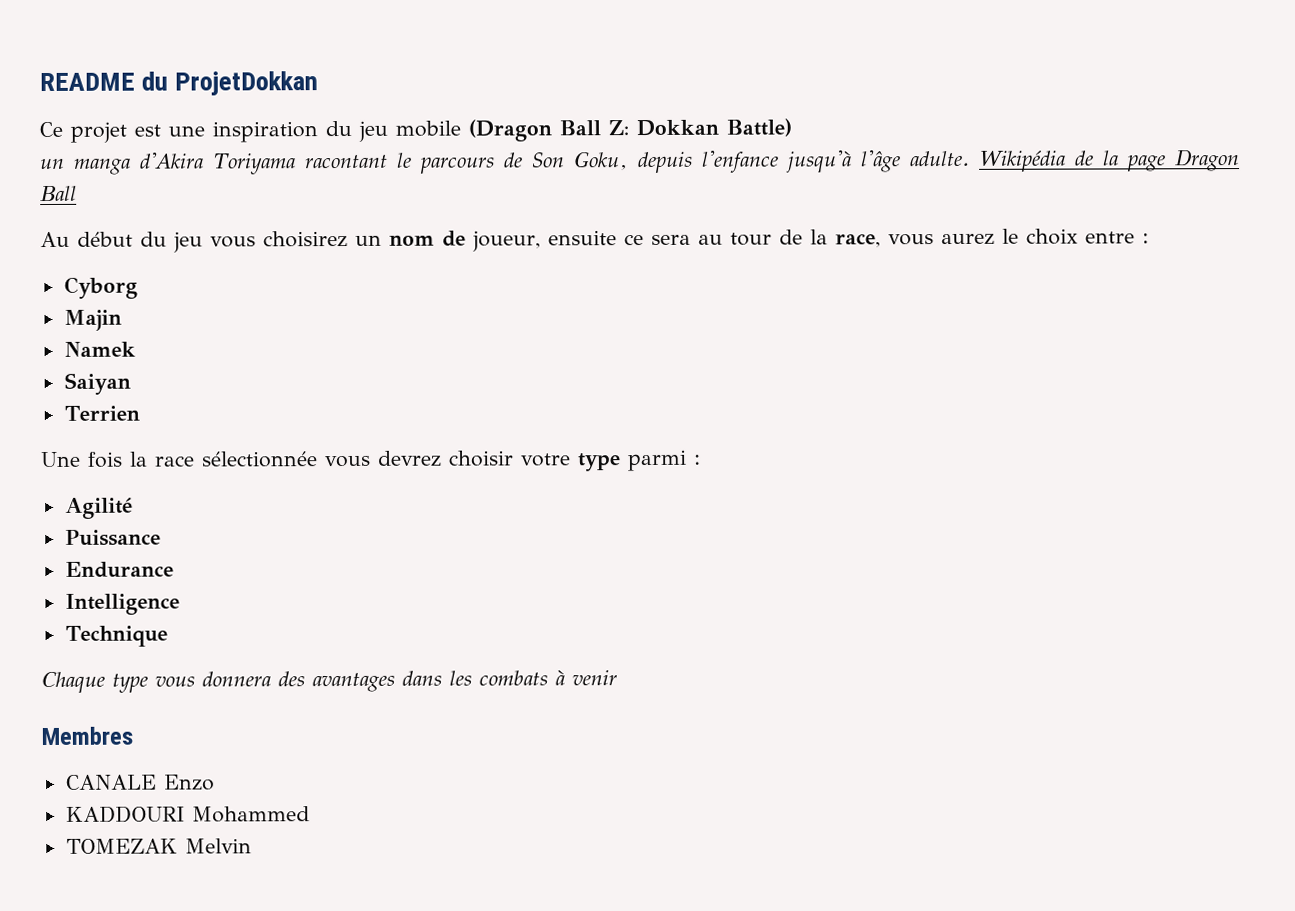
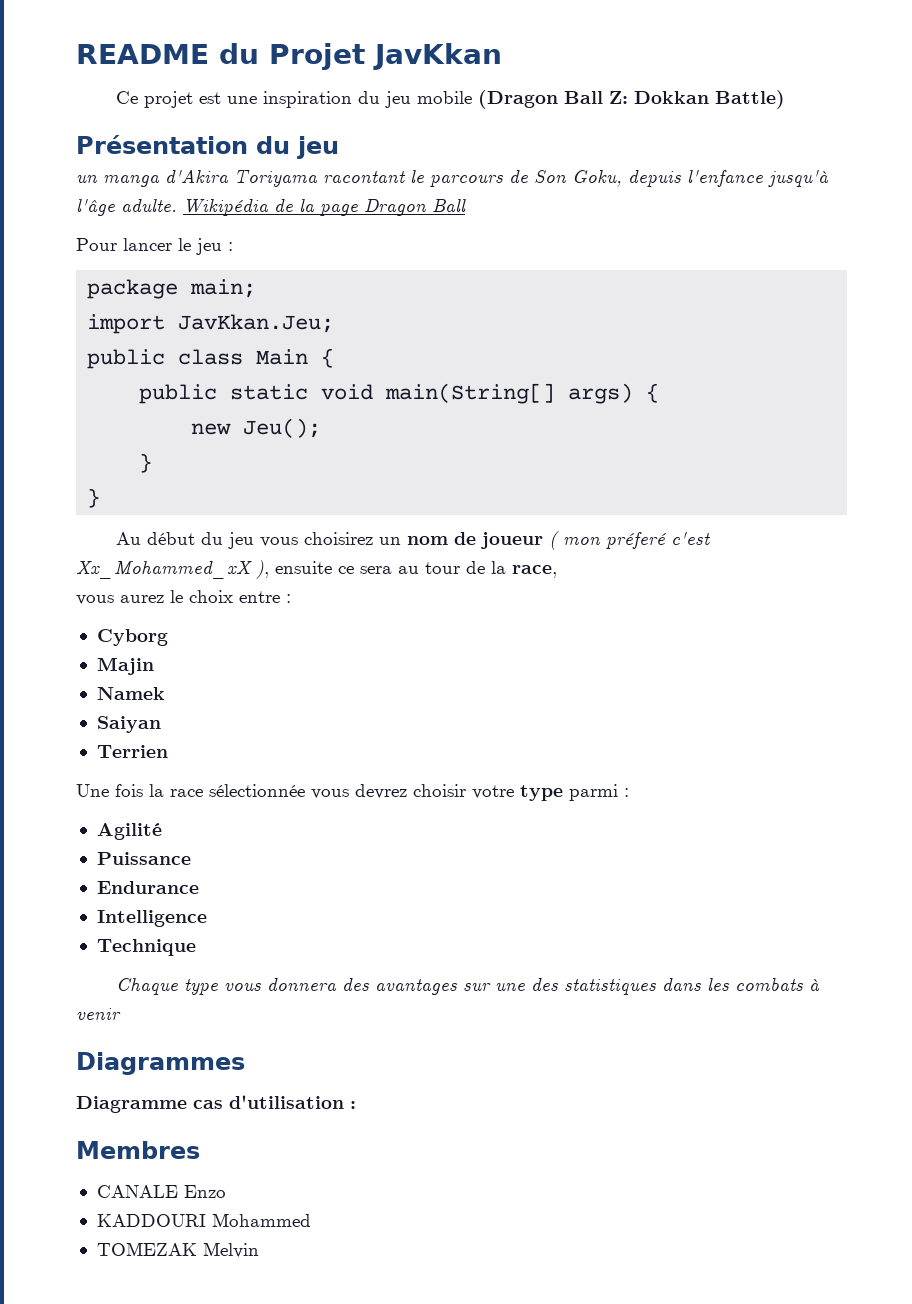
[174,71,319,96] ProjetDokkan -> [269,43,502,70] Projet JavKkan
(792, 127) none -> [76,135,339,159] // Présentation du jeu
(77, 193) none -> [76,238,233,255] [87,279,257,299] [87,314,335,334] [87,348,335,369] [139,383,660,404] [191,418,322,438] [139,453,153,473] [87,488,101,508] // Pour lancer le jeu : // package main; // import JavKkan.Jeu; // public class Main { // public static void main(String[] args) { // new Jeu(); // } // }
[472,230,541,252] joueur, -> [480,531,712,550] [76,560,269,579] joueur ( mon préferé c'est Xx_Mohammed_xX ),
(881, 240) none -> (557, 571) //
(395, 682) none -> [463,978,657,995] sur une des statistiques
(617, 678) none -> [76,1052,245,1075] [76,1095,356,1113] // Diagrammes // Diagramme cas d'utilisation :

